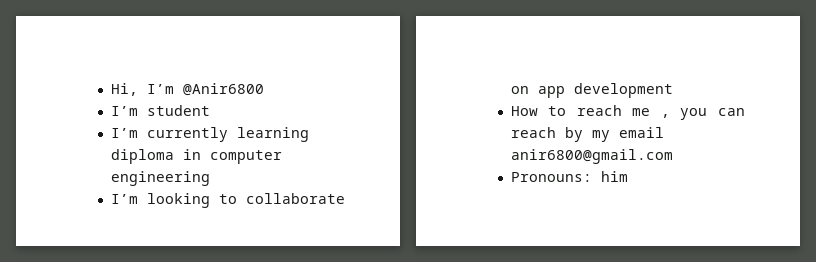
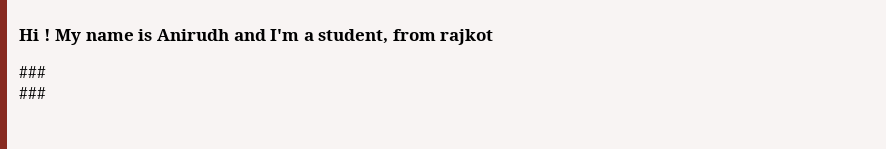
[110,83,264,96] [110,105,210,116] [110,127,309,142] [110,149,282,164] [110,171,210,186] [110,193,345,208] [510,83,673,98] [510,105,745,120] [510,127,664,142] [510,149,673,164] [510,171,628,182] Hi, I’m @Anir6800 // I’m student // I’m currently learning diploma in computer engineering // I’m looking to collaborate on app development // How to reach me , you can reach by my email anir6800@gmail.com // Pronouns: him -> [19,29,494,45] [19,66,46,78] [19,87,46,99] Hi ! My name is Anirudh and I'm a student, from rajkot // ### // ###

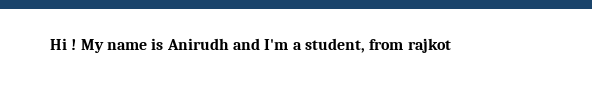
[19,66,46,78] [19,87,46,99] // ### // ### -> (451, 45) none

